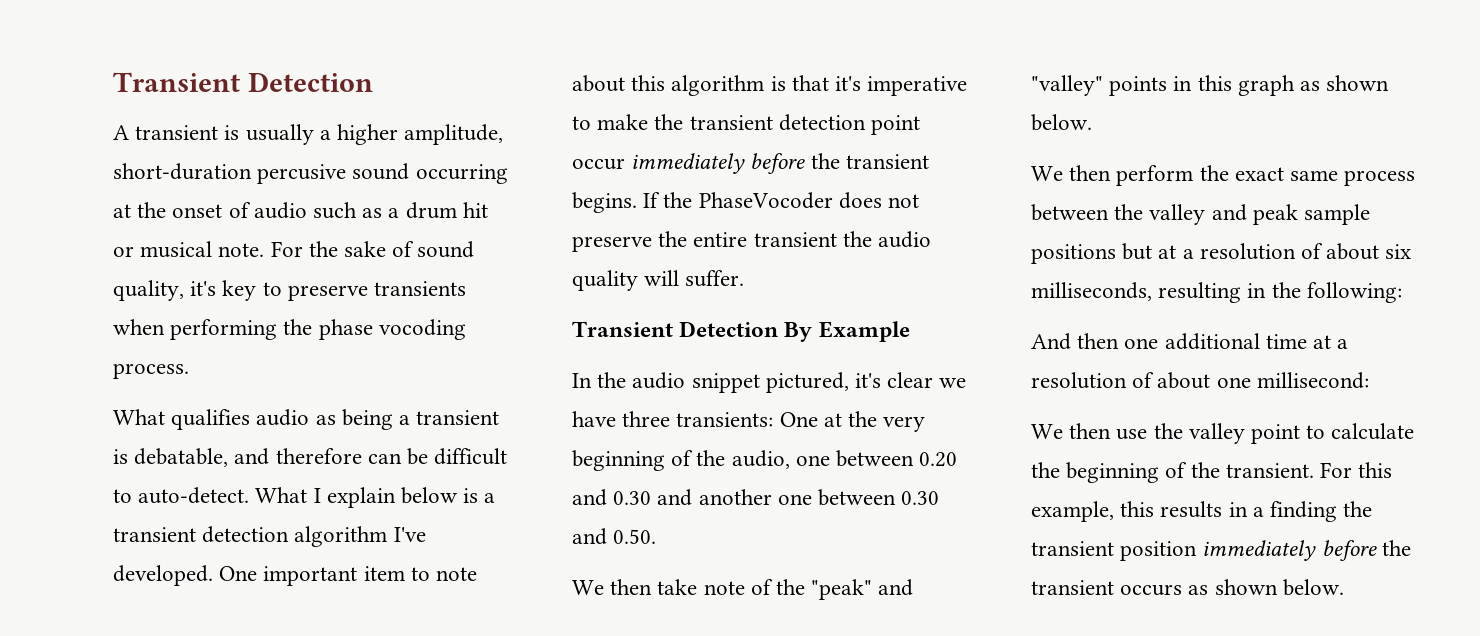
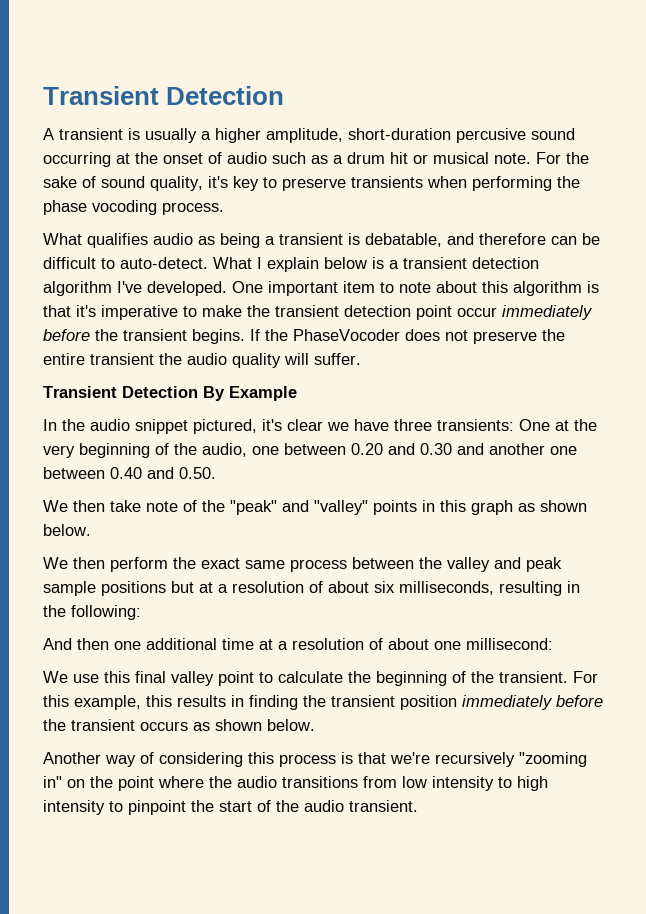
[901,491,940,505] 0.30 -> [110,467,142,479] 0.40
[1069,423,1183,440] then use the -> [73,671,166,683] use this final
[1252,507,1264,517] a -> (244, 701) none
(1344, 587) none -> [43,752,587,767] [43,776,548,791] [43,800,418,815] // Another way of considering this process is that we're recursively "zooming in" on the point where the audio transitions from low intensity to high intensity to pinpoint the start of the audio transient.

